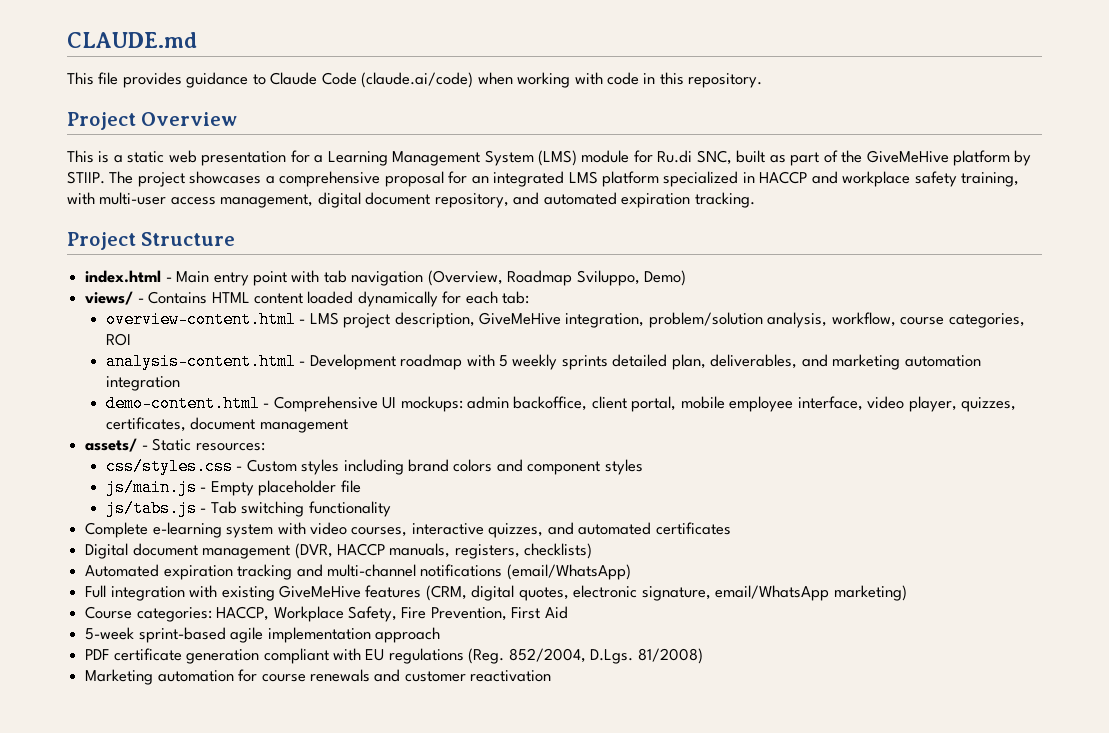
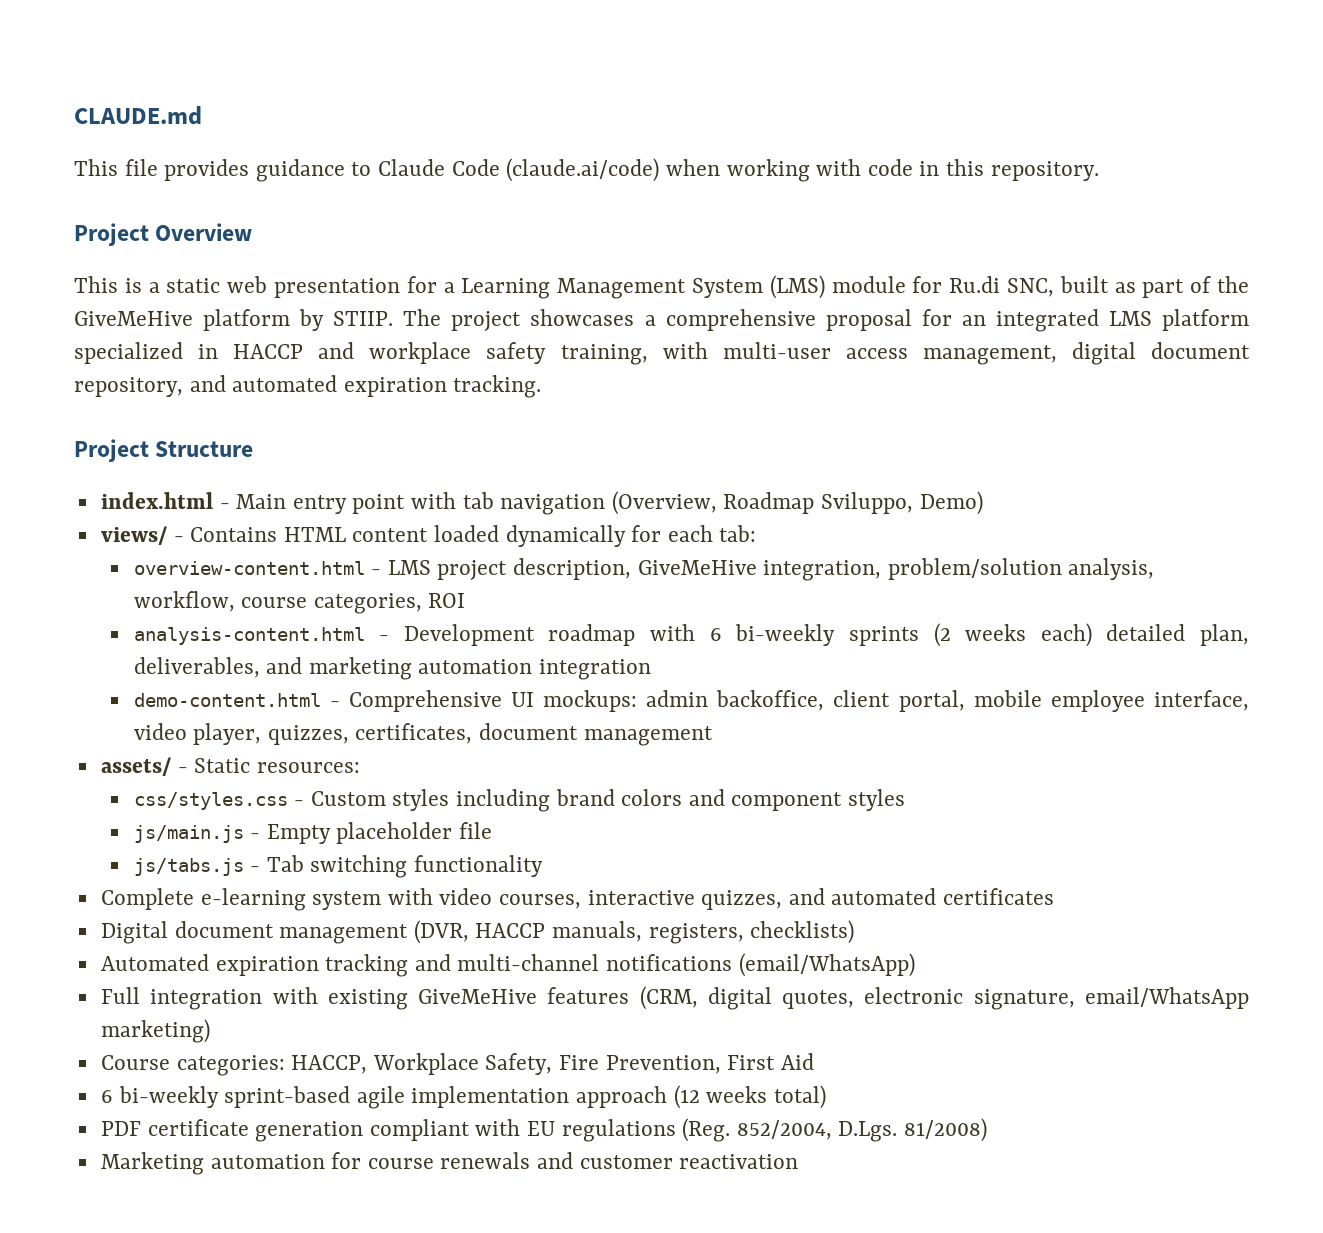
[498,354,608,370] 5 weekly sprints -> [709,623,1092,647] 6 bi-weekly sprints (2 weeks each)
[85,627,135,640] 5-week -> [100,1086,219,1108] 6 bi-weekly
(440, 635) none -> [673,1085,826,1109] (12 weeks total)

